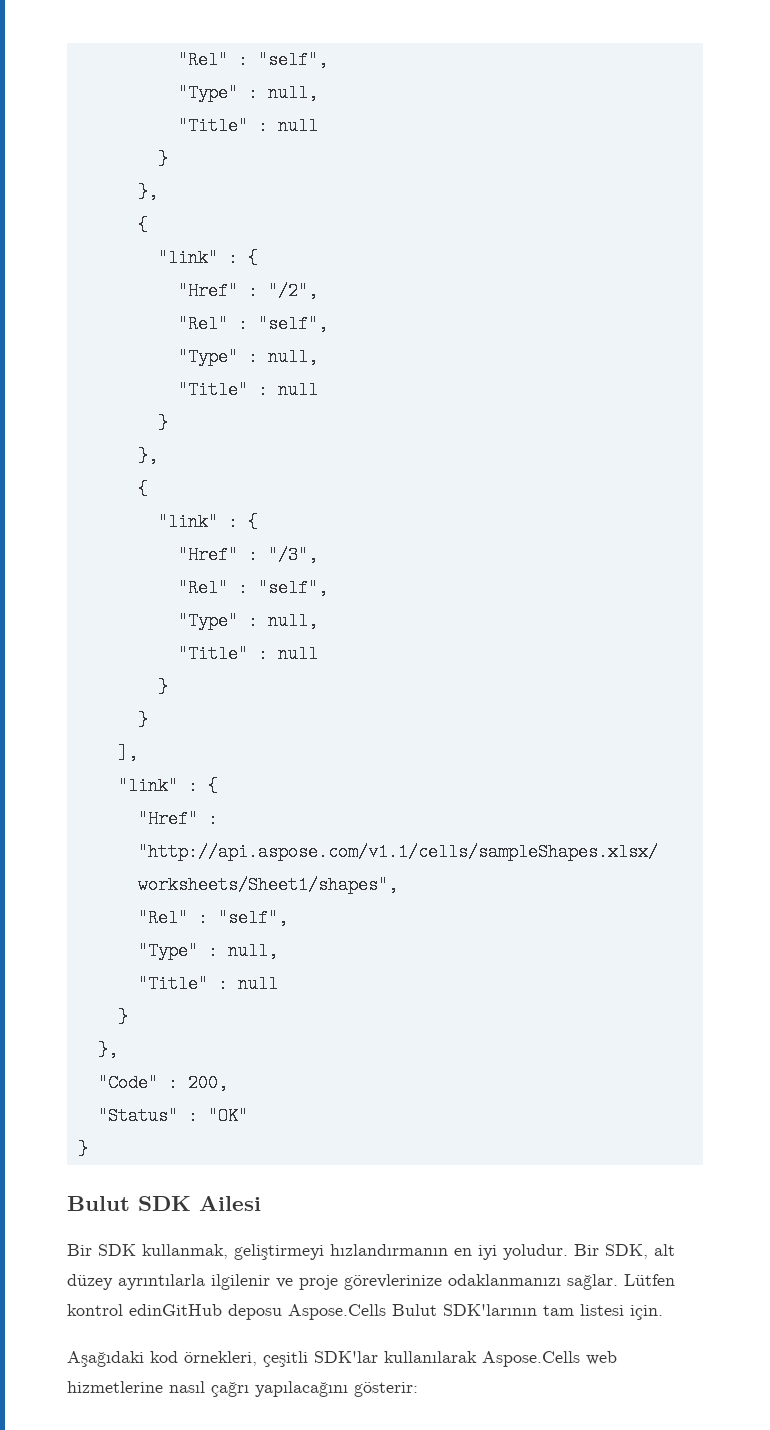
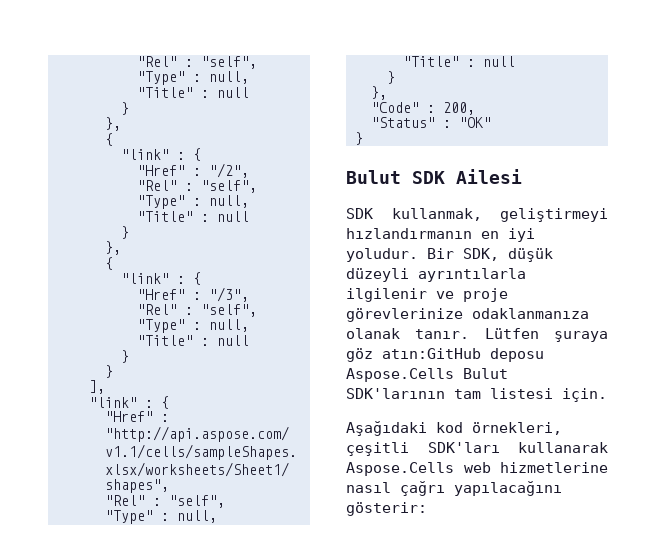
[67,1244,92,1256] Bir -> (522, 176) none
[654,1244,675,1256] [67,1274,113,1290] alt düzey -> [508,248,553,262] [346,268,409,282] düşük düzeyli
[448,1274,675,1290] [67,1304,222,1316] odaklanmanızı sağlar. Lütfen kontrol edinGitHub -> [472,308,589,319] [346,328,608,342] [346,348,481,362] odaklanmanıza olanak tanır. Lütfen şuraya göz atın:GitHub
[314,1351,477,1363] SDK'lar kullanılarak -> [427,442,608,453] SDK'ları kullanarak

